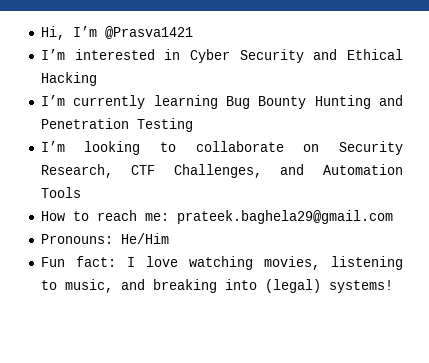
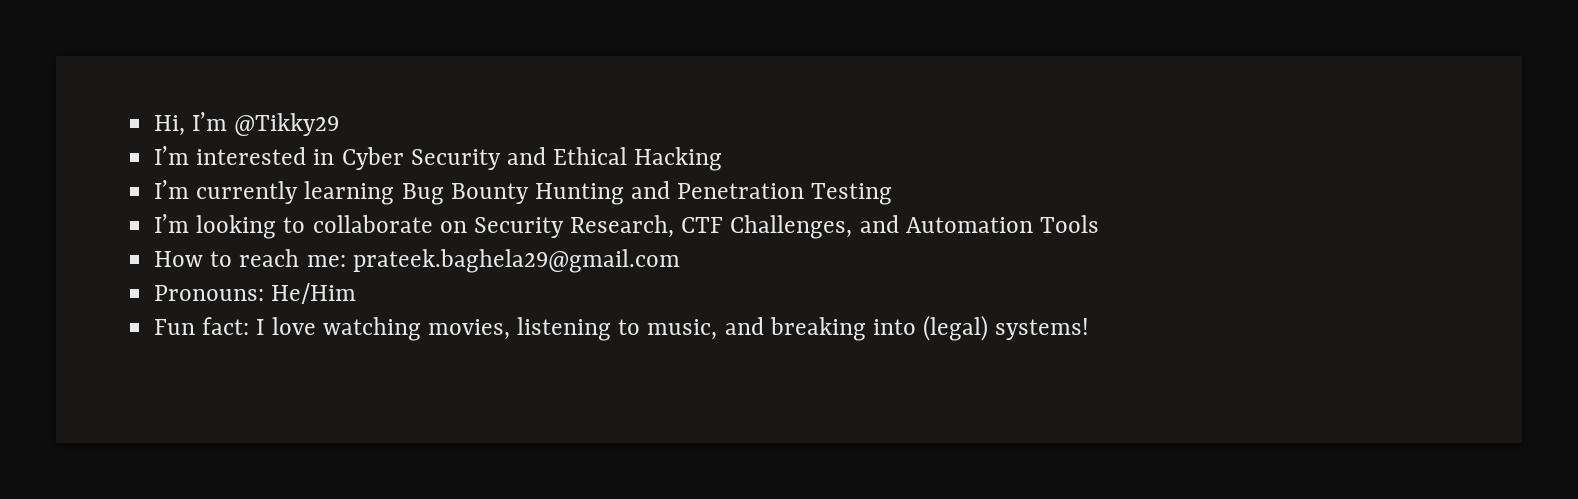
[104,26,193,39] @Prasva1421 -> [234,113,340,136] @Tikky29

